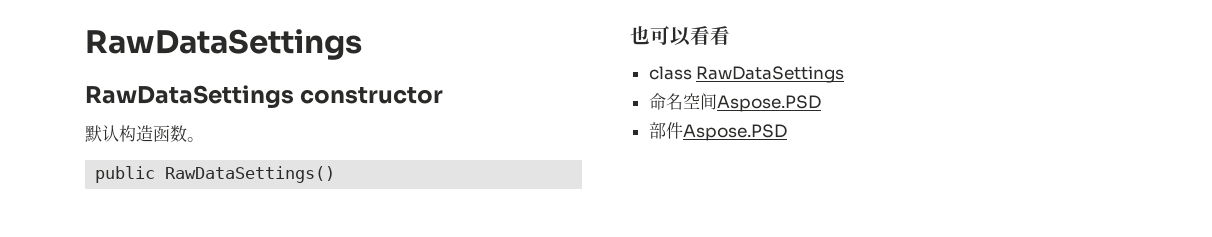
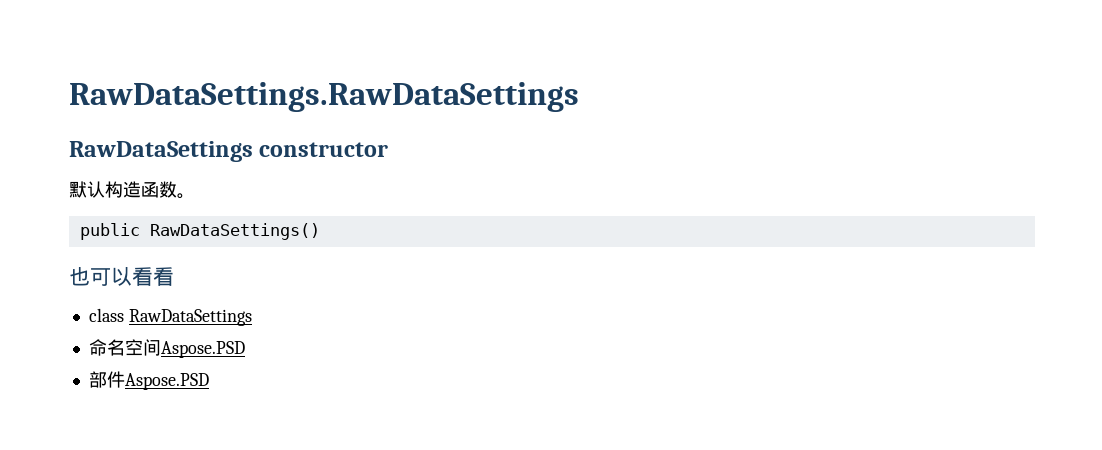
[85,29,362,60] RawDataSettings -> [69,82,579,112] RawDataSettings.RawDataSettings

